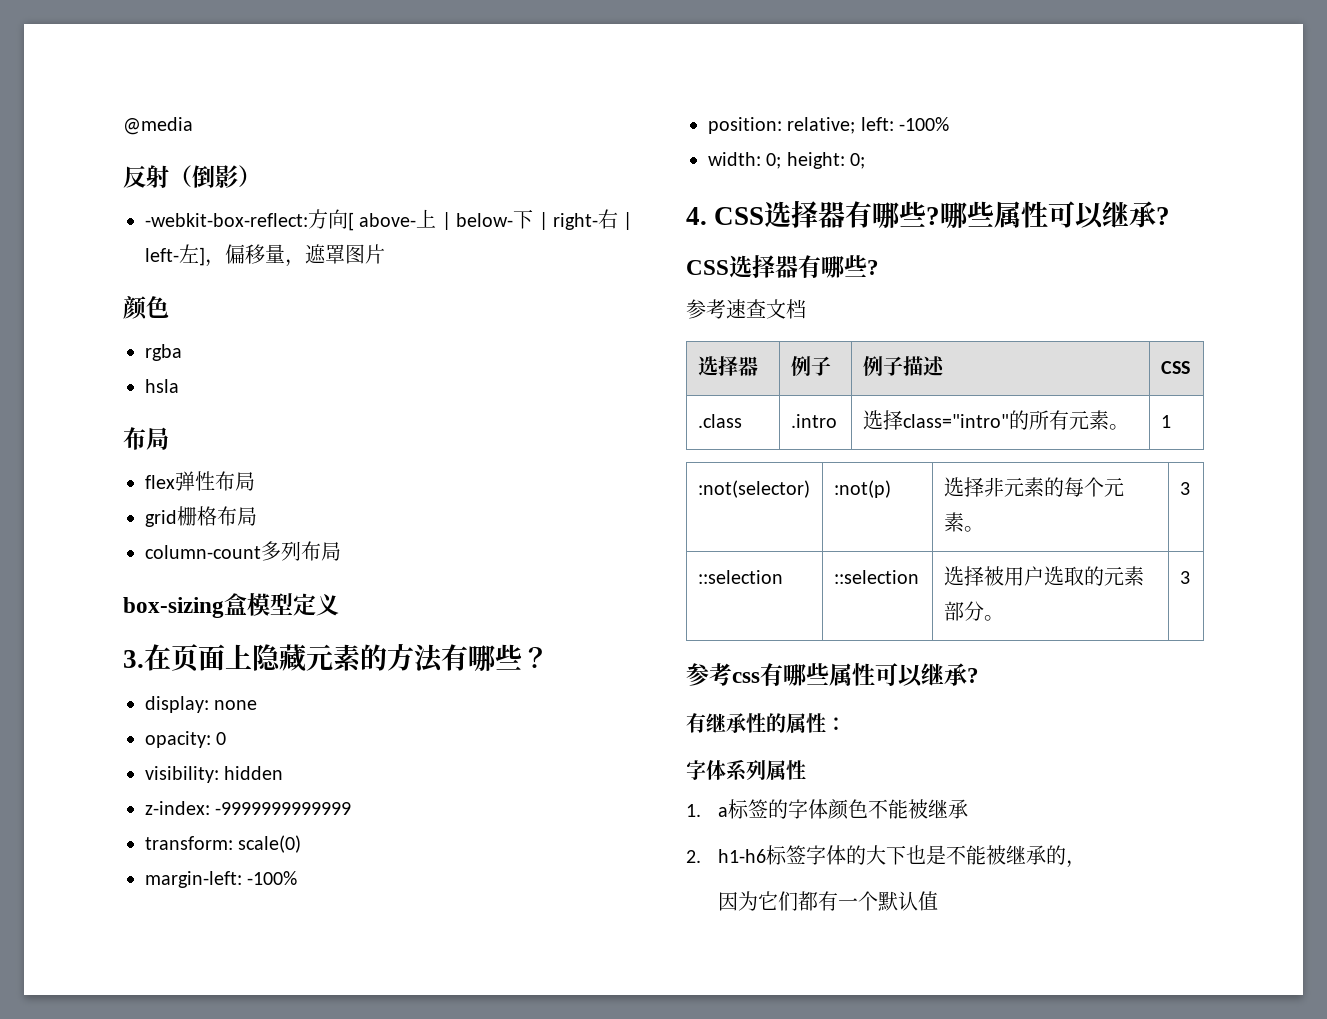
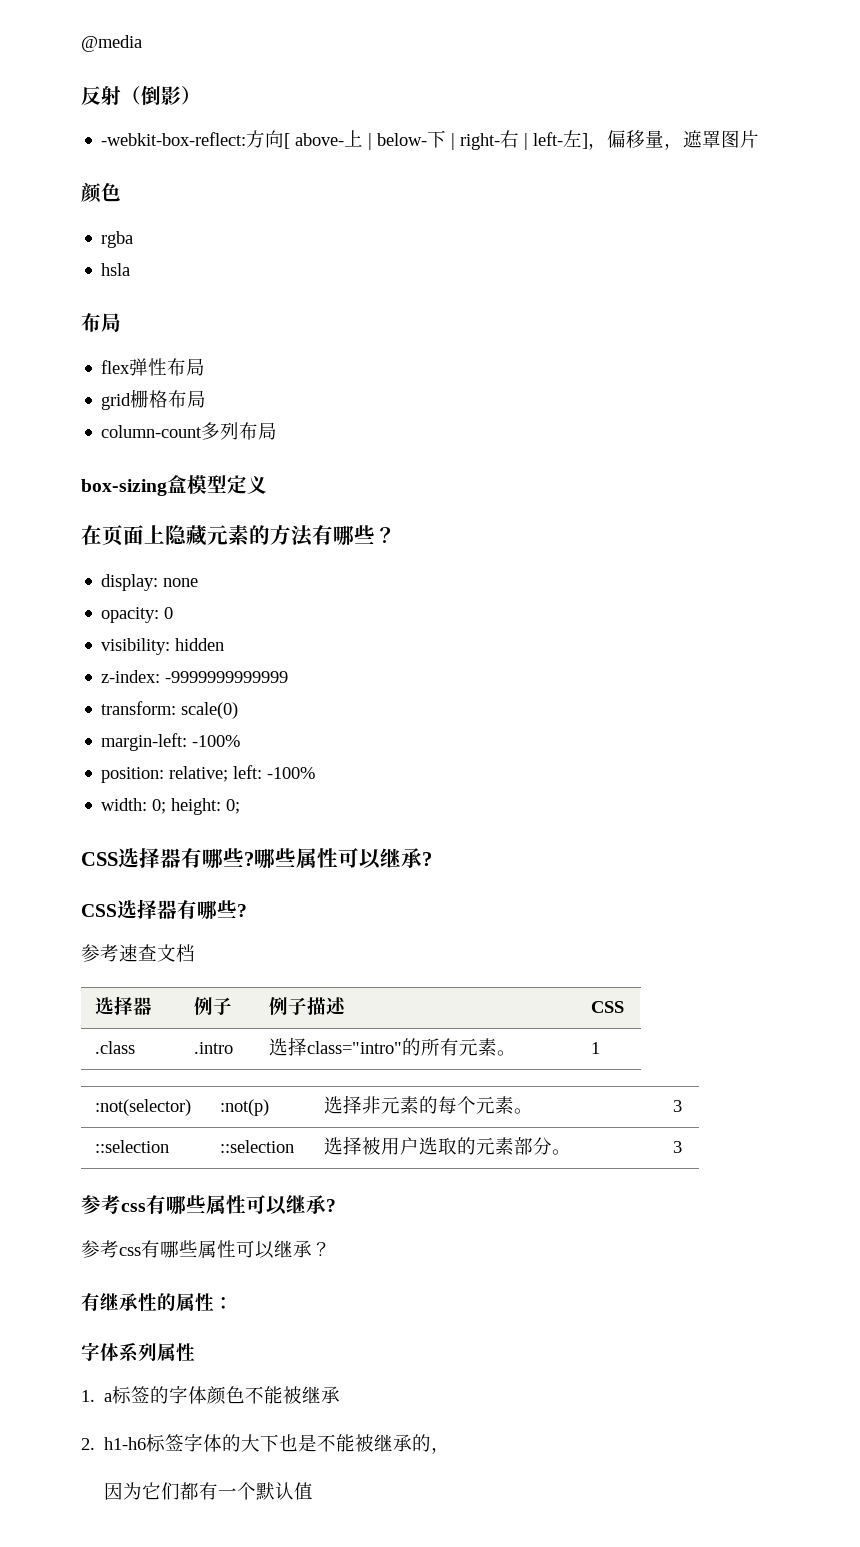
[123,650,144,668] 3. -> (267, 484) none
[686,207,707,225] 4. -> (241, 806) none
(979, 675) none -> [81,1240,331,1259] // 参考css有哪些属性可以继承？

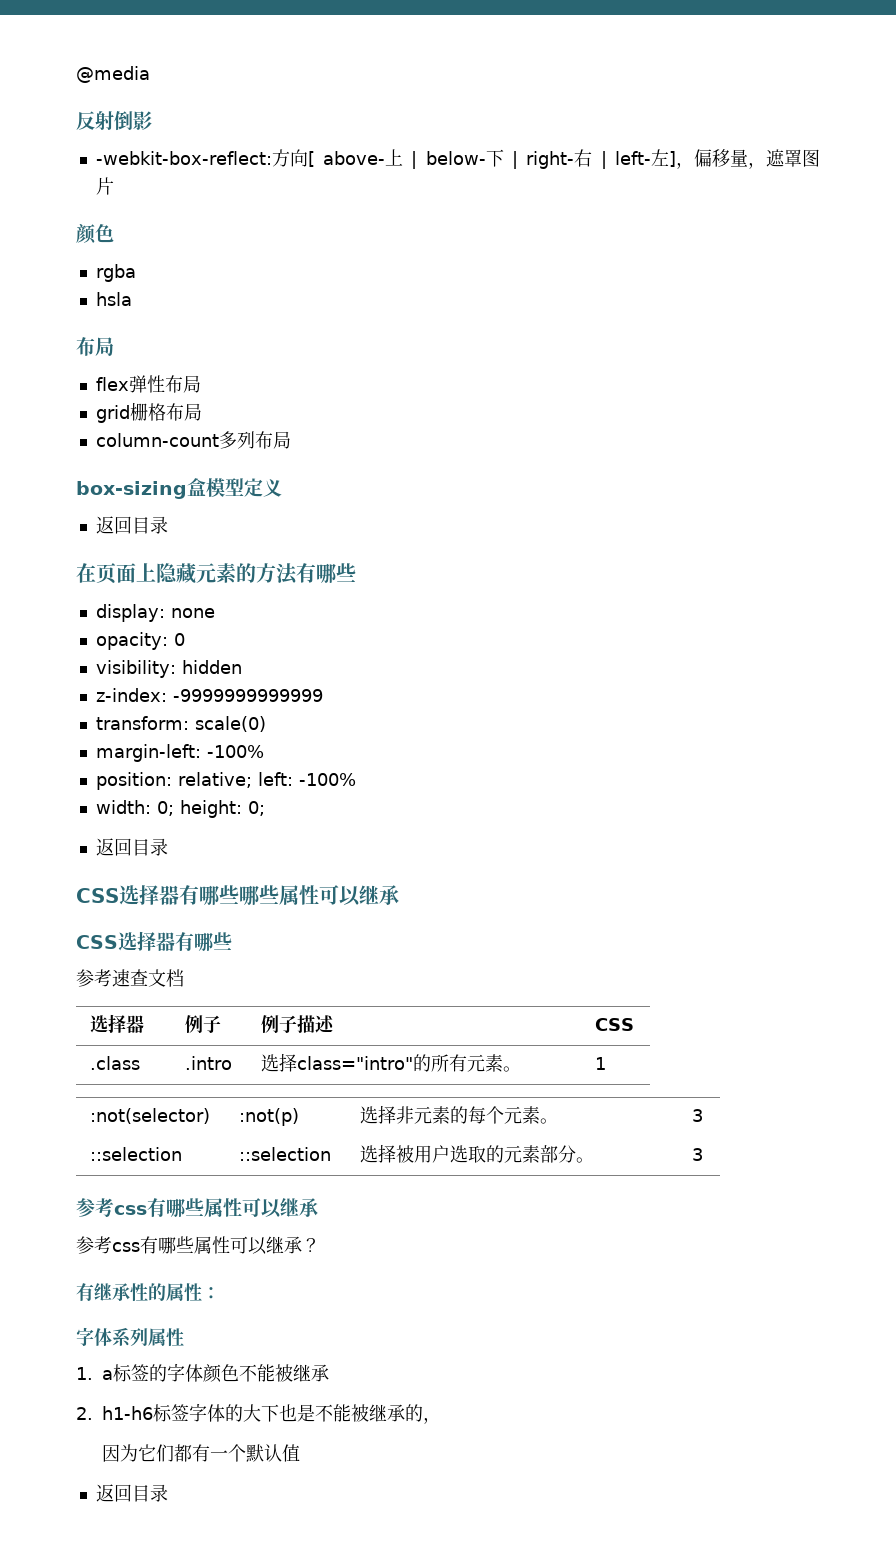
[121,86,141,105] （ -> (114, 120) none
[181,86,201,105] ） -> (152, 120) none
(267, 484) none -> [95,516,168,534] // 返回目录
[375,527,396,543] ？ -> (356, 572) none
[81,848,432,869] [81,899,247,919] // CSS选择器有哪些?哪些属性可以继承? // CSS选择器有哪些? -> [95,838,168,856] [76,885,399,906] [76,931,232,951] // 返回目录 // CSS选择器有哪些哪些属性可以继承 // CSS选择器有哪些
[326,1199,336,1212] ? -> (318, 1207) none
(313, 1491) none -> [95,1484,168,1502] // 返回目录

